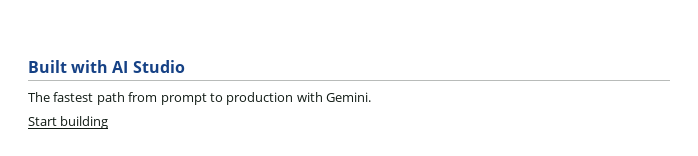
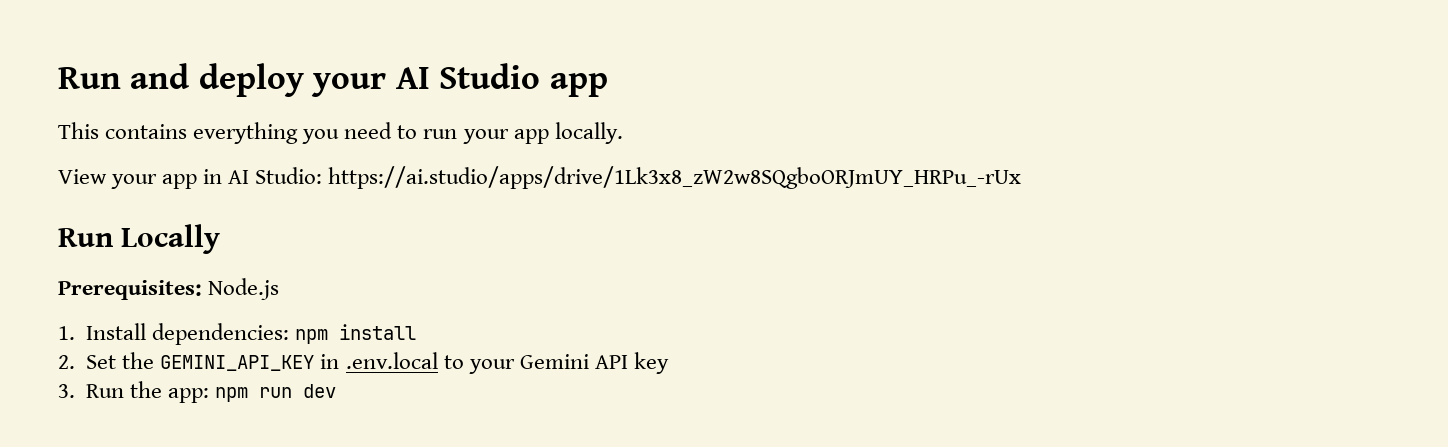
[28,60,185,73] [28,92,371,105] [28,116,109,129] Built with AI Studio // The fastest path from prompt to production with Gemini. // Start building -> [58,63,608,97] [58,122,623,144] [58,166,1022,189] [58,224,221,254] [58,278,280,300] [58,323,417,345] [58,352,669,374] [58,381,337,403] Run and deploy your AI Studio app // This contains everything you need to run your app locally. // View your app in AI Studio: https://ai.studio/apps/drive/1Lk3x8_zW2w8SQgboORJmUY_HRPu_-rUx // Run Locally // Prerequisites: Node.js // 1. Install dependencies: npm install // 2. Set the GEMINI_API_KEY in .env.local to your Gemini API key // 3. Run the app: npm run dev

